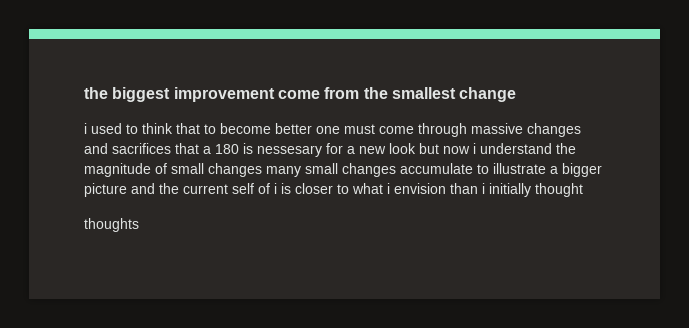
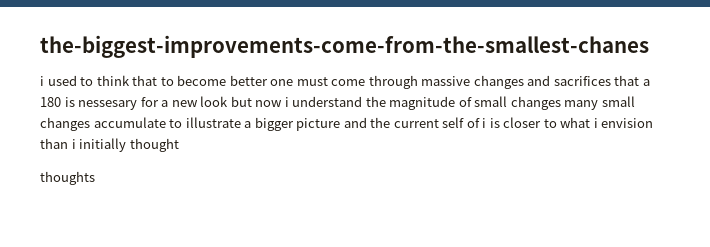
[84,87,517,102] the biggest improvement come from the smallest change -> [40,35,649,58] the-biggest-improvements-come-from-the-smallest-chanes

